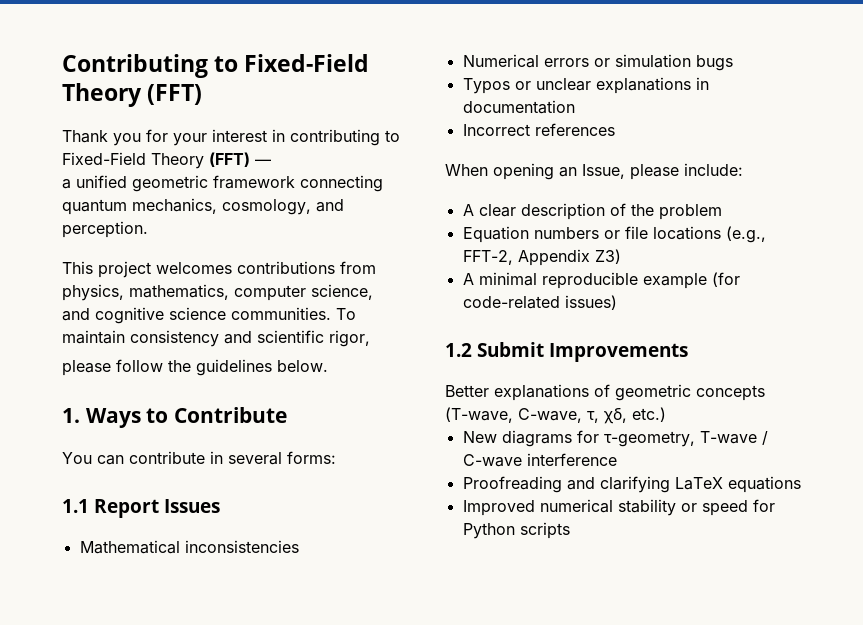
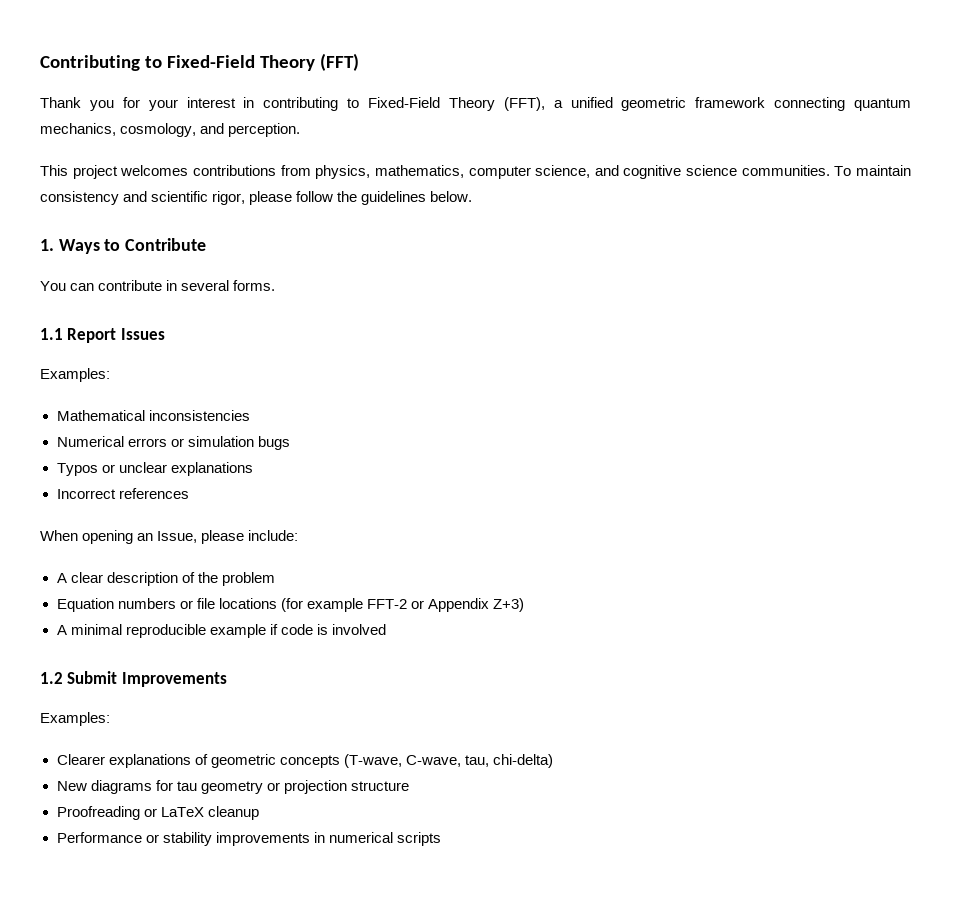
[209,152,271,167] (FFT) — // -> [503,97,545,111] (FFT),
(373, 292) // -> (591, 171) none
(370, 338) // -> (246, 198) none
[287,451,336,464] forms: -> [233,280,276,291] forms.
(220, 506) none -> [40,368,110,382] // Examples:
[695,77,709,90] [462,100,575,114] in documentation -> (253, 469) none
[725,226,766,243] [462,249,621,266] (e.g., FFT-2, Appendix Z3) -> [280,598,525,612] (for example FFT-2 or Appendix Z+3)
[711,272,740,287] [462,295,617,310] (for code-related issues) -> [269,624,386,635] if code is involved
[445,385,489,397] Better -> [40,712,110,726] [56,754,105,765] Examples: // Clearer
[587,407,666,424] τ, χδ, etc.) -> [464,754,553,768] tau, chi-delta)
[603,431,768,447] [462,453,617,467] [462,476,801,493] [462,499,775,516] [462,523,515,539] τ-geometry, T-wave / C-wave interference // Proofreading and clarifying LaTeX equations // Improved numerical stability or speed for Python -> [176,780,409,794] [56,806,259,820] [56,832,393,846] tau geometry or projection structure // Proofreading or LaTeX cleanup // Performance or stability improvements in numerical

